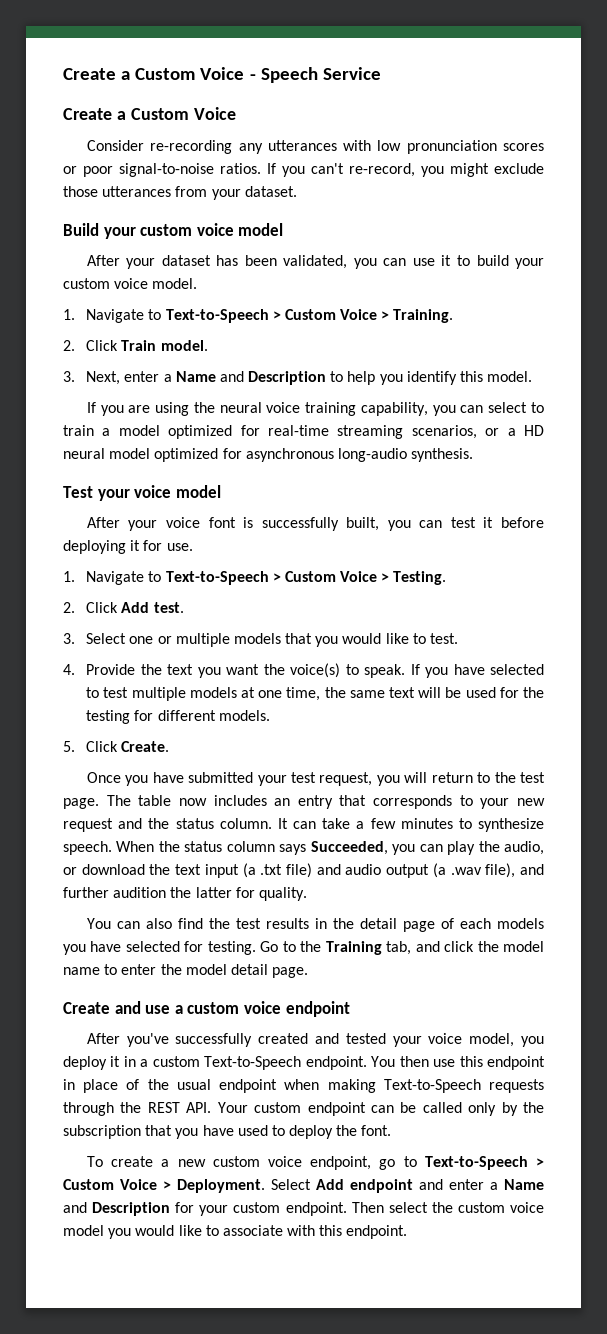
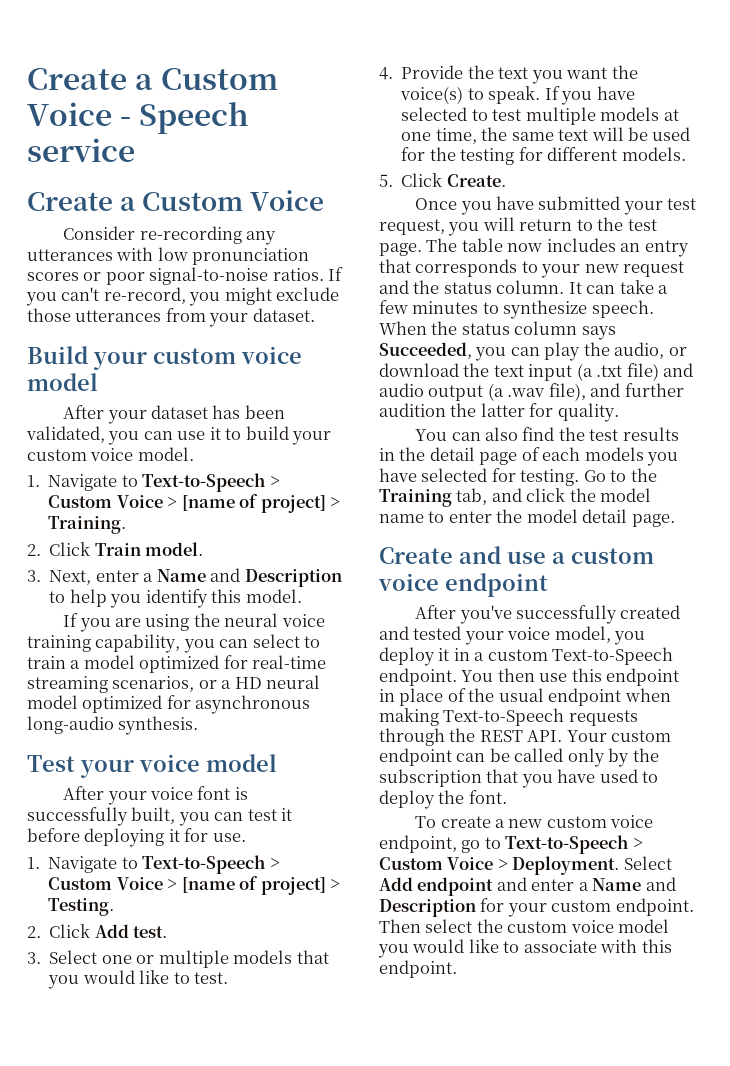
[322,67,381,80] Service -> [27,138,135,162] service
(390, 315) none -> [181,494,340,513] [name of project] >
(390, 577) none -> [181,876,340,895] [name of project] >

